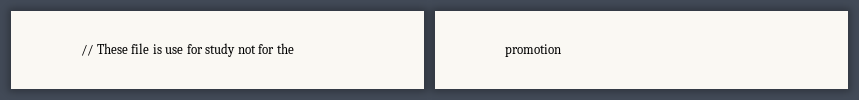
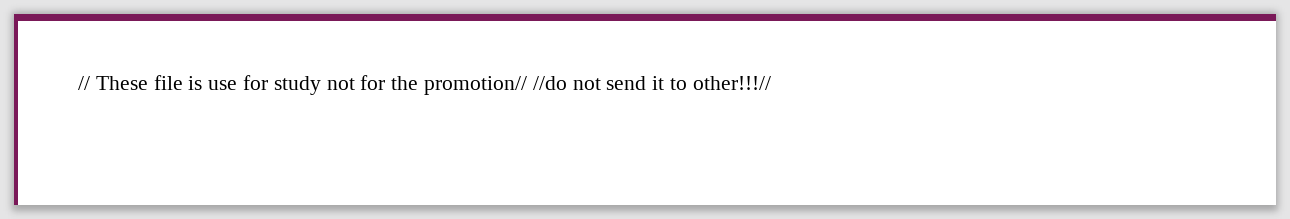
[505,44,561,57] promotion -> [424,76,771,95] promotion// //do not send it to other!!!//

